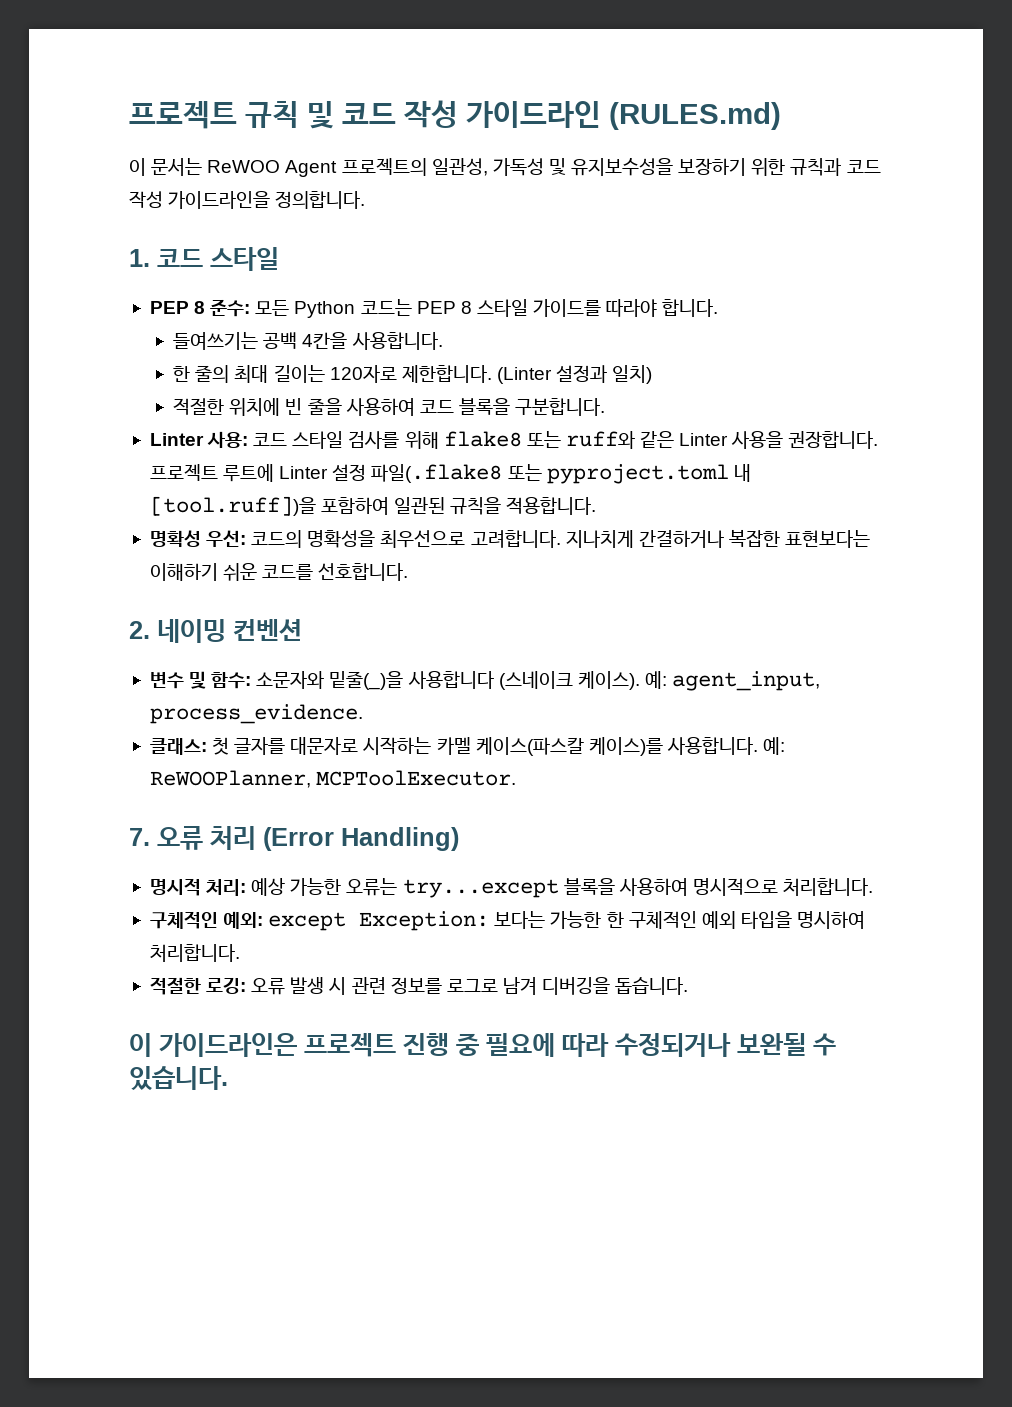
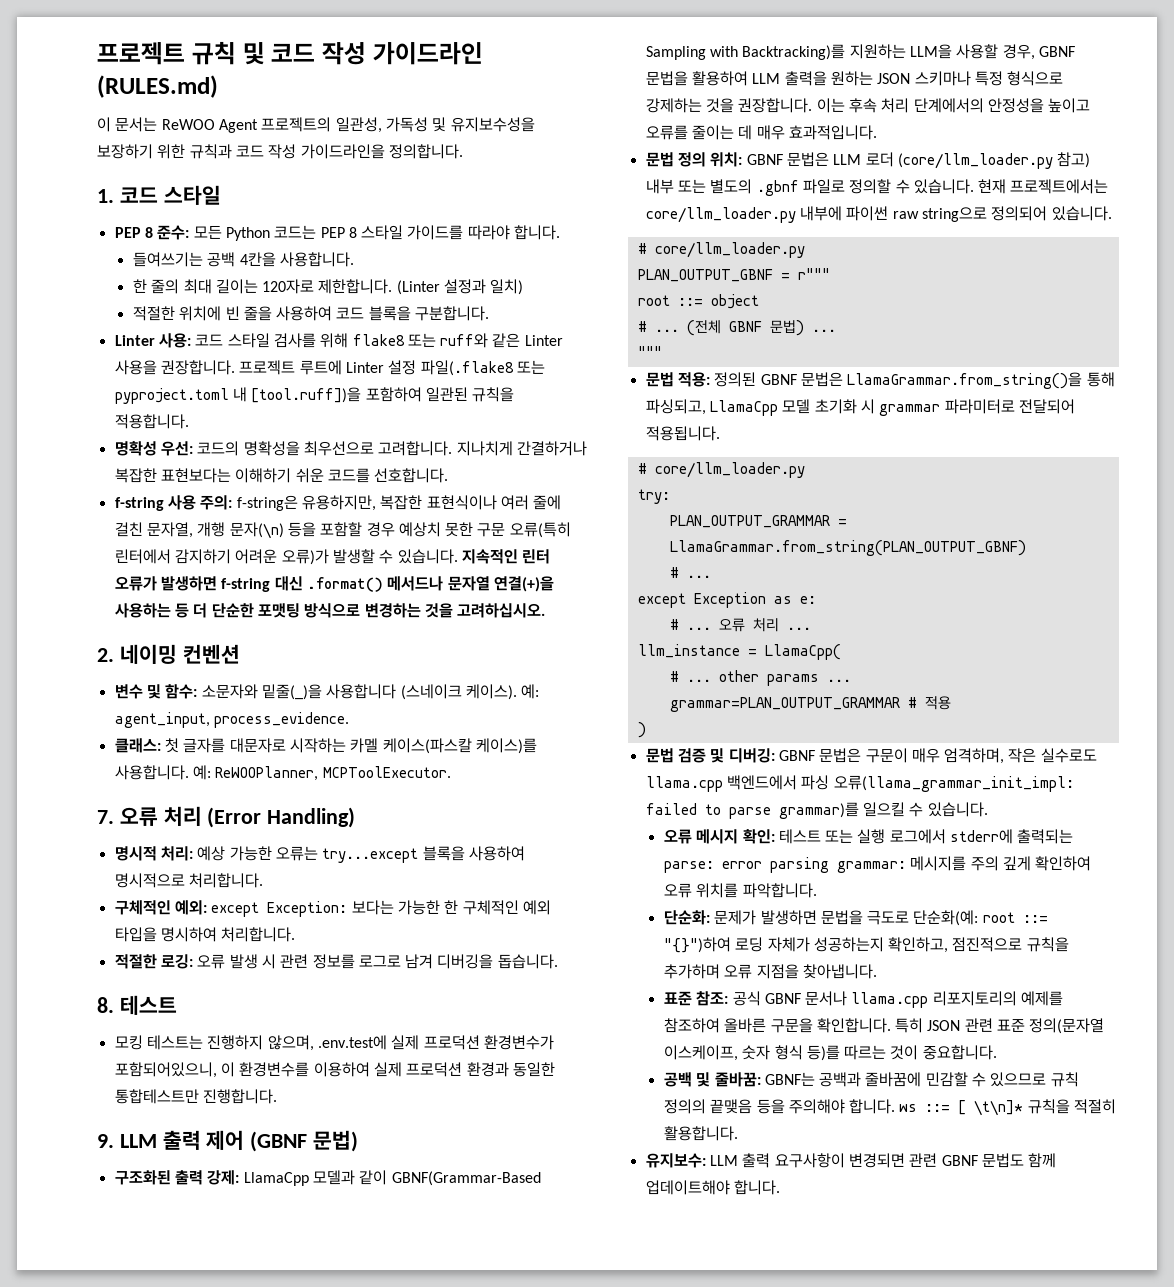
(409, 572) none -> [114,495,562,511] [114,522,571,539] [114,549,551,565] [114,576,554,592] [114,603,546,618] // f-string 사용 주의: f-string은 유용하지만, 복잡한 표현식이나 여러 줄에 걸친 문자열, 개행 문자(\n) 등을 포함할 경우 예상치 못한 구문 오류(특히 린터에서 감지하기 어려운 오류)가 발생할 수 있습니다. 지속적인 린터 오류가 발생하면 f-string 대신 .format() 메서드나 문자열 연결(+)을 사용하는 등 더 단순한 포맷팅 방식으로 변경하는 것을 고려하십시오.
[129,1033,836,1057] [129,1066,228,1090] 이 가이드라인은 프로젝트 진행 중 필요에 따라 수정되거나 보완될 수 있습니다. -> [97,995,177,1015] [114,1035,554,1051] [114,1062,555,1078] [114,1089,277,1104] [97,1130,359,1152] [114,1170,541,1186] [645,44,1075,60] [645,71,1064,86] [645,98,1091,113] [645,125,877,140] [645,152,1091,169] [645,179,1109,196] [645,206,1112,223] [637,242,805,258] [637,268,830,282] [637,294,759,309] [637,320,836,336] [637,346,662,358] [645,372,1115,389] [645,399,1075,416] [645,426,720,441] [637,462,805,478] [637,489,670,504] [669,515,847,528] [669,540,1026,556] [669,567,711,578] [637,592,816,608] [669,618,811,632] [637,644,841,660] [669,670,851,686] [669,696,951,712] [637,722,646,738] [645,748,1097,764] [645,775,1074,792] [645,802,988,819] [663,829,1074,844] [663,856,1092,873] [663,883,817,898] [663,910,1048,926] [663,937,1069,953] [663,964,877,979] [663,991,1064,1008] [663,1018,1105,1034] [663,1045,997,1061] [663,1072,1079,1087] [663,1099,1117,1116] [663,1126,738,1141] [645,1153,1057,1168] [645,1180,780,1195] 8. 테스트 // 모킹 테스트는 진행하지 않으며, .env.test에 실제 프로덕션 환경변수가 포함되어있으니, 이 환경변수를 이용하여 실제 프로덕션 환경과 동일한 통합테스트만 진행합니다. // 9. LLM 출력 제어 (GBNF 문법) // 구조화된 출력 강제: LlamaCpp 모델과 같이 GBNF(Grammar-Based Sampling with Backtracking)를 지원하는 LLM을 사용할 경우, GBNF 문법을 활용하여 LLM 출력을 원하는 JSON 스키마나 특정 형식으로 강제하는 것을 권장합니다. 이는 후속 처리 단계에서의 안정성을 높이고 오류를 줄이는 데 매우 효과적입니다. // 문법 정의 위치: GBNF 문법은 LLM 로더 (core/llm_loader.py 참고) 내부 또는 별도의 .gbnf 파일로 정의할 수 있습니다. 현재 프로젝트에서는 core/llm_loader.py 내부에 파이썬 raw string으로 정의되어 있습니다. // # core/llm_loader.py // PLAN_OUTPUT_GBNF = r""" // root ::= object // # ... (전체 GBNF 문법) ... // """ // 문법 적용: 정의된 GBNF 문법은 LlamaGrammar.from_string()을 통해 파싱되고, LlamaCpp 모델 초기화 시 grammar 파라미터로 전달되어 적용됩니다. // # core/llm_loader.py // try: // PLAN_OUTPUT_GRAMMAR = LlamaGrammar.from_string(PLAN_OUTPUT_GBNF) // # ... // except Exception as e: // # ... 오류 처리 ... // llm_instance = LlamaCpp( // # ... other params ... // grammar=PLAN_OUTPUT_GRAMMAR # 적용 // ) // 문법 검증 및 디버깅: GBNF 문법은 구문이 매우 엄격하며, 작은 실수로도 llama.cpp 백엔드에서 파싱 오류(llama_grammar_init_impl: failed to parse grammar)를 일으킬 수 있습니다. // 오류 메시지 확인: 테스트 또는 실행 로그에서 stderr에 출력되는 parse: error parsing grammar: 메시지를 주의 깊게 확인하여 오류 위치를 파악합니다. // 단순화: 문제가 발생하면 문법을 극도로 단순화(예: root ::= "{}")하여 로딩 자체가 성공하는지 확인하고, 점진적으로 규칙을 추가하며 오류 지점을 찾아냅니다. // 표준 참조: 공식 GBNF 문서나 llama.cpp 리포지토리의 예제를 참조하여 올바른 구문을 확인합니다. 특히 JSON 관련 표준 정의(문자열 이스케이프, 숫자 형식 등)를 따르는 것이 중요합니다. // 공백 및 줄바꿈: GBNF는 공백과 줄바꿈에 민감할 수 있으므로 규칙 정의의 끝맺음 등을 주의해야 합니다. ws ::= [ \t\n]* 규칙을 적절히 활용합니다. // 유지보수: LLM 출력 요구사항이 변경되면 관련 GBNF 문법도 함께 업데이트해야 합니다.

